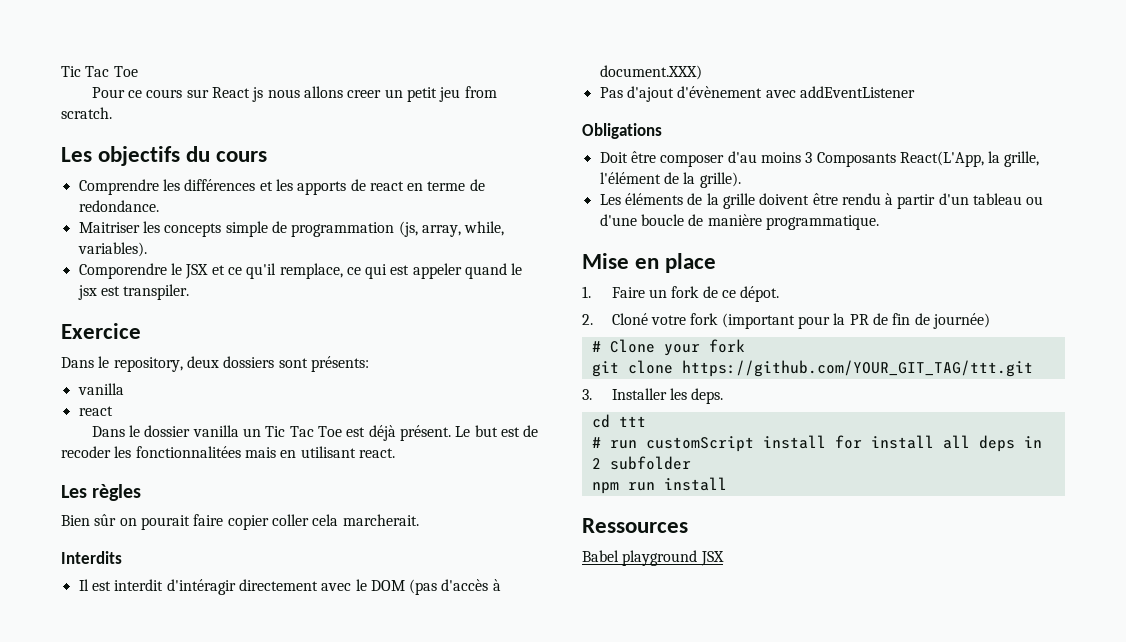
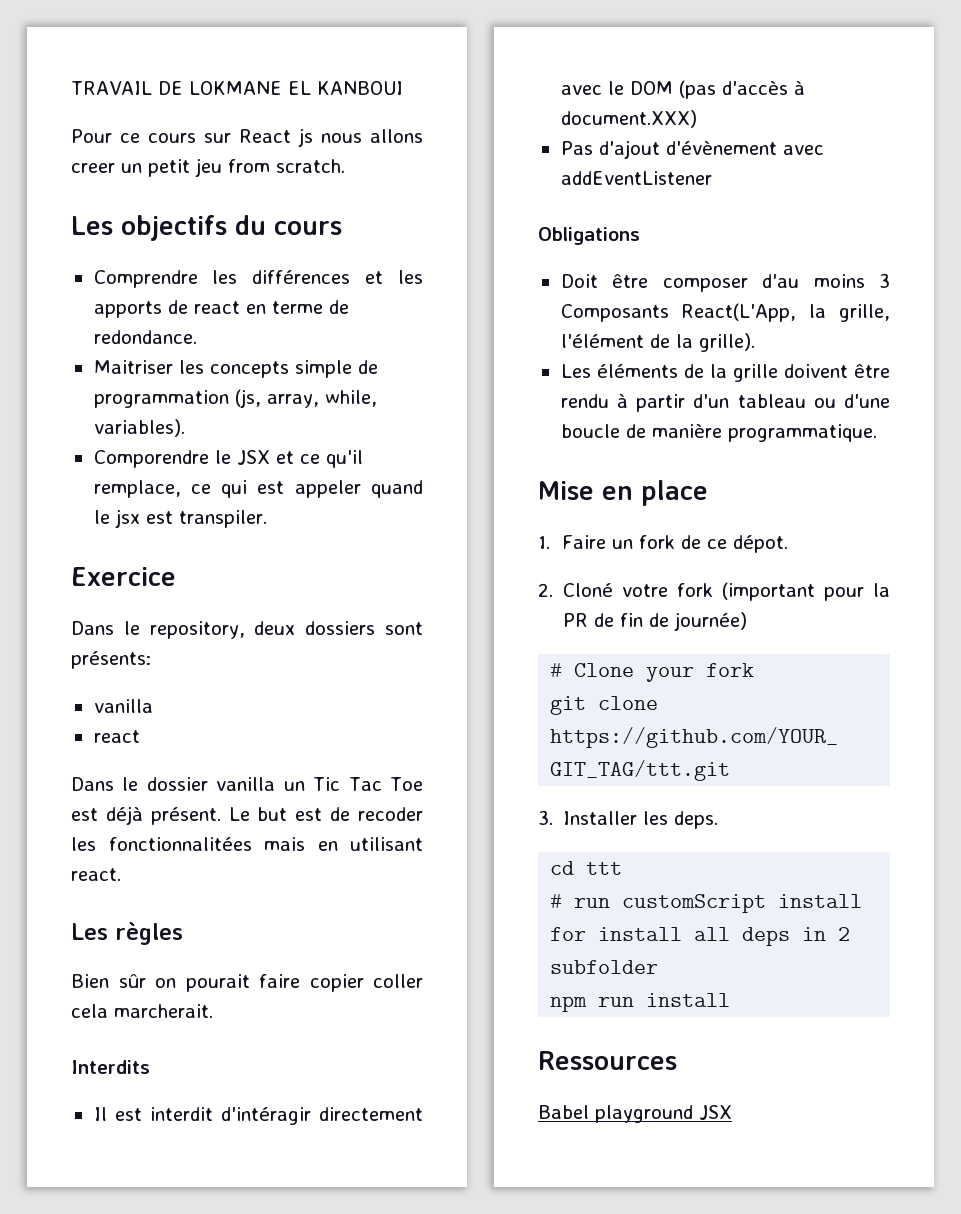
[61,66,138,77] Tic Tac Toe -> [71,81,403,95] TRAVAIL DE LOKMANE EL KANBOUI

